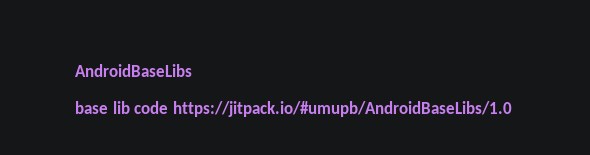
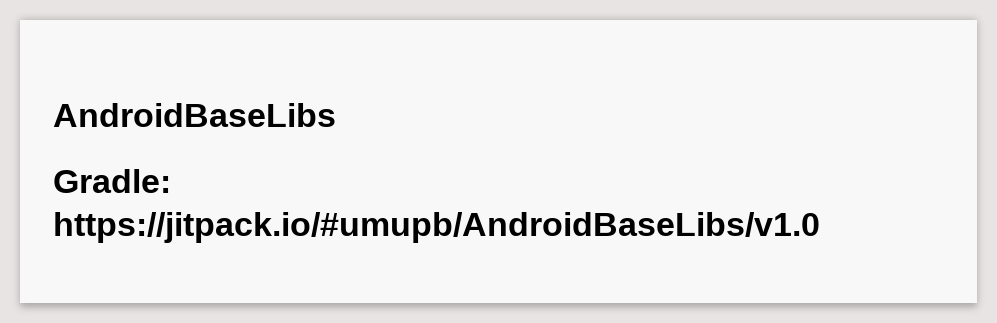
[75,101,512,117] base lib code https://jitpack.io/#umupb/AndroidBaseLibs/1.0 -> [53,169,171,193] [53,212,820,243] Gradle: https://jitpack.io/#umupb/AndroidBaseLibs/v1.0

